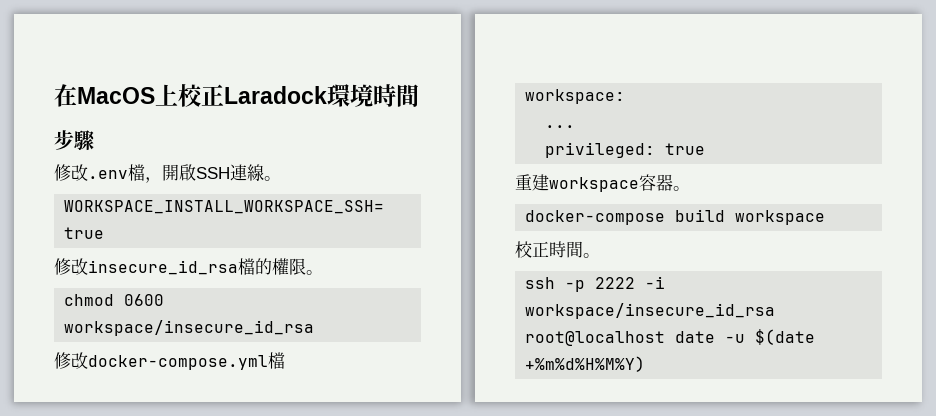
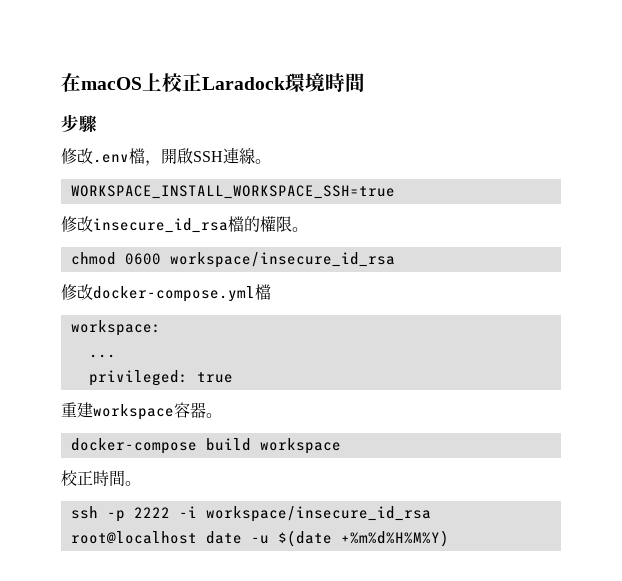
[77,87,155,104] MacOS -> [81,77,142,90] macOS

